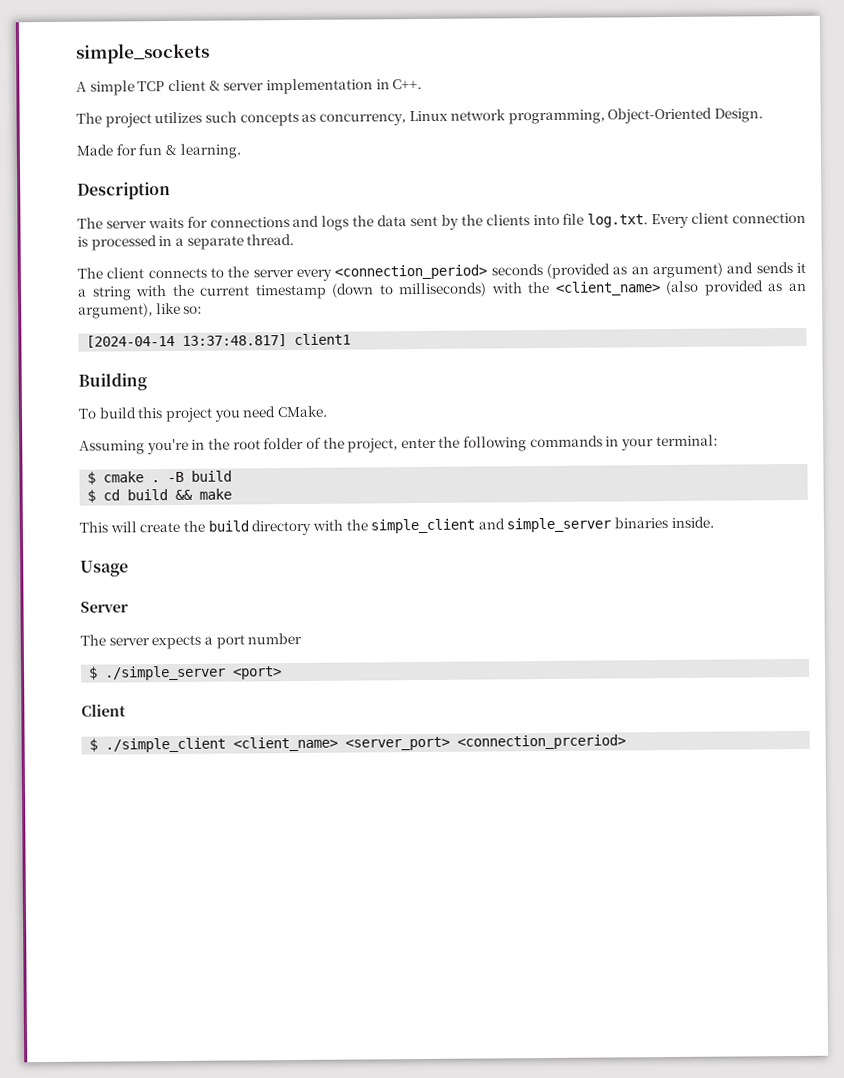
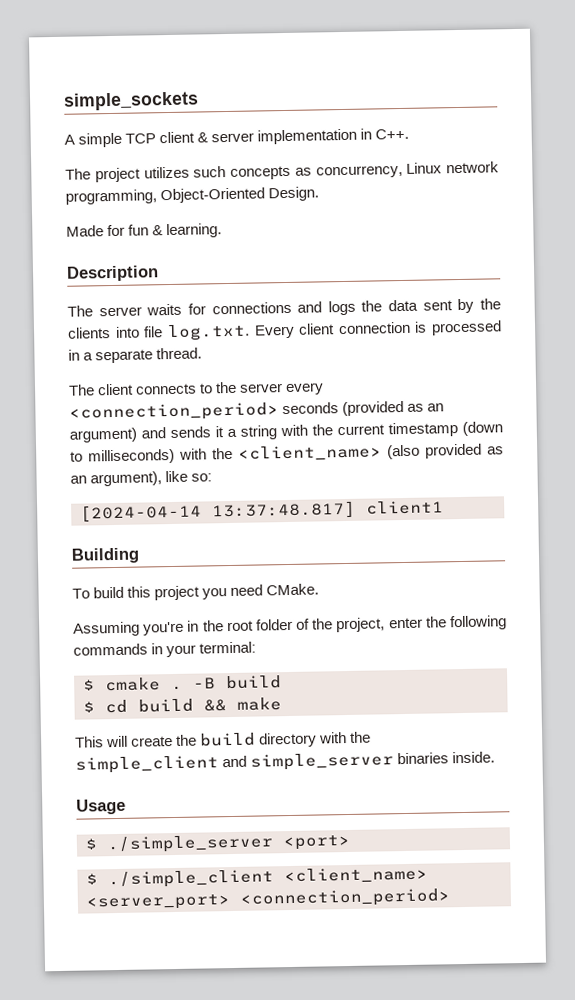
[80,601,129,613] [80,632,303,650] // Server // The server expects a port number -> (126, 806) none
[81,704,126,717] // Client -> (351, 842) none
[457,734,627,750] <connection_prceriod> -> [240,888,451,908] <connection_period>

